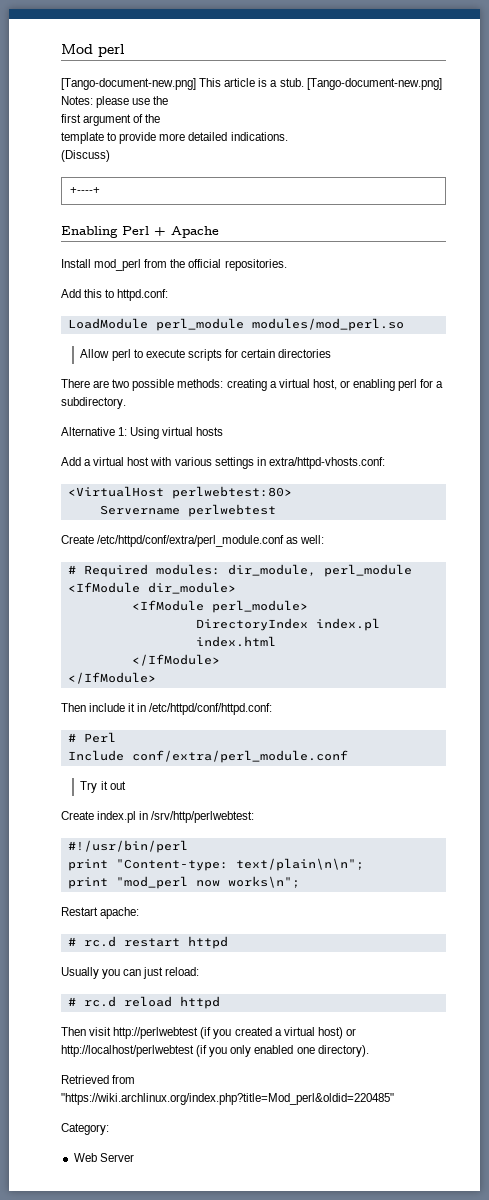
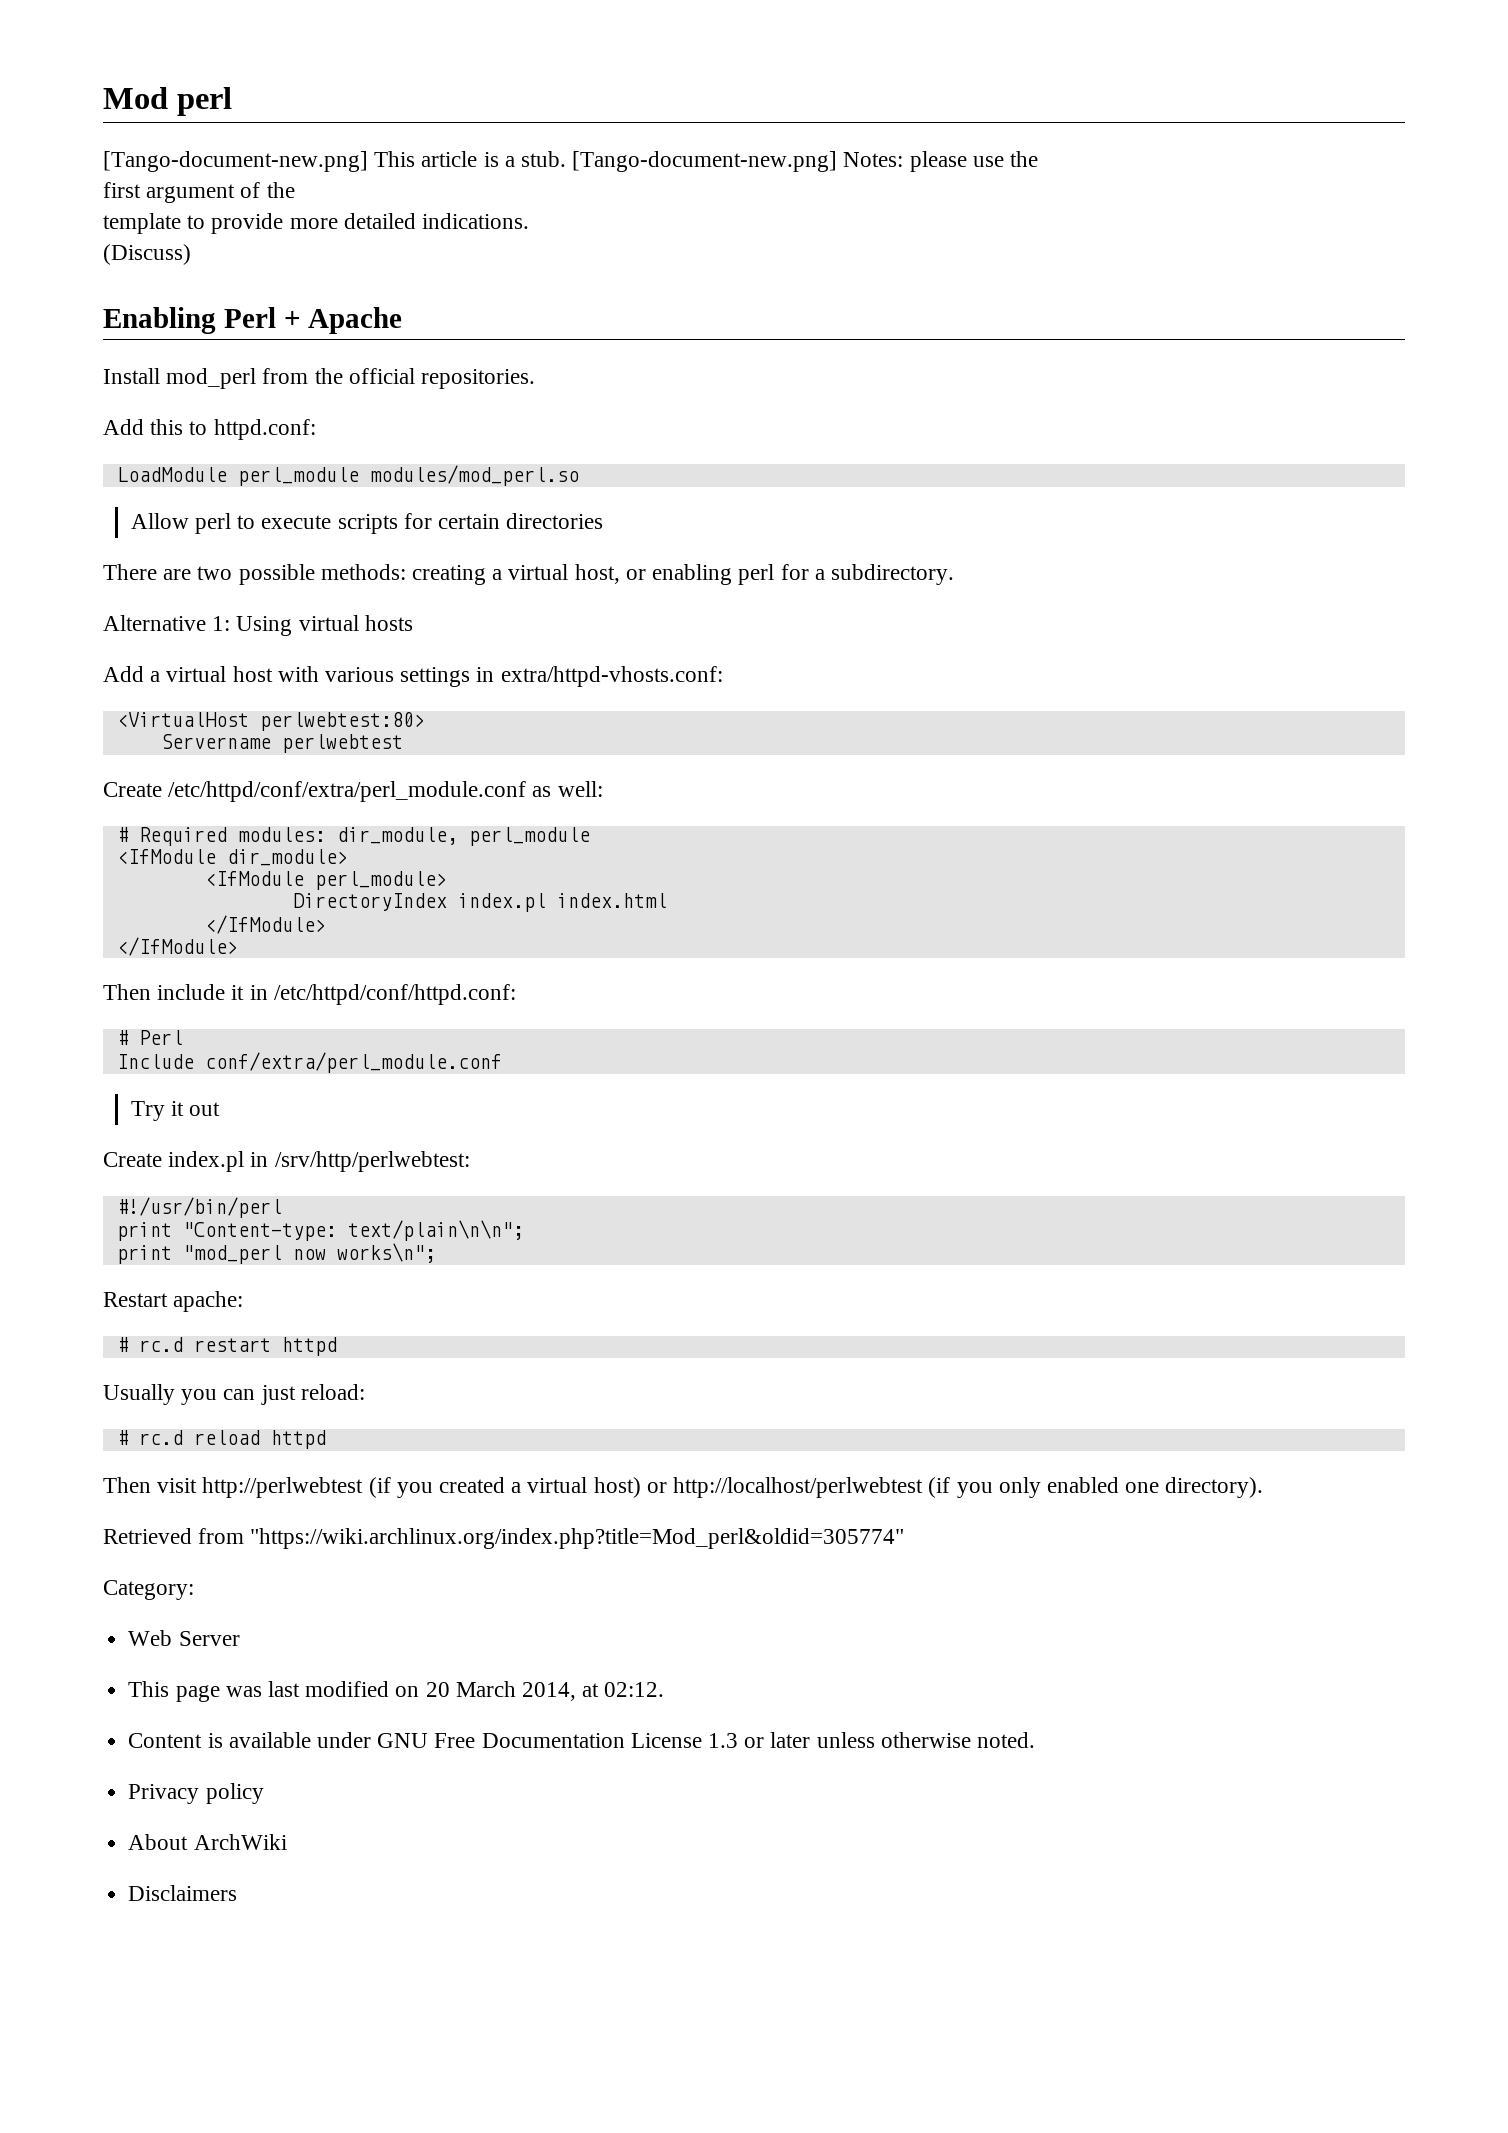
[69,187,100,194] // +----+ -> (191, 254) none
[61,1093,394,1105] "https://wiki.archlinux.org/index.php?title=Mod_perl&oldid=220485" -> [250,1528,905,1549] "https://wiki.archlinux.org/index.php?title=Mod_perl&oldid=305774"
(134, 1157) none -> [128,1681,665,1702] [128,1732,1036,1748] [128,1783,264,1804] [128,1834,287,1850] [128,1885,238,1901] // This page was last modified on 20 March 2014, at 02:12. // Content is available under GNU Free Documentation License 1.3 or later unless otherwise noted. // Privacy policy // About ArchWiki // Disclaimers

